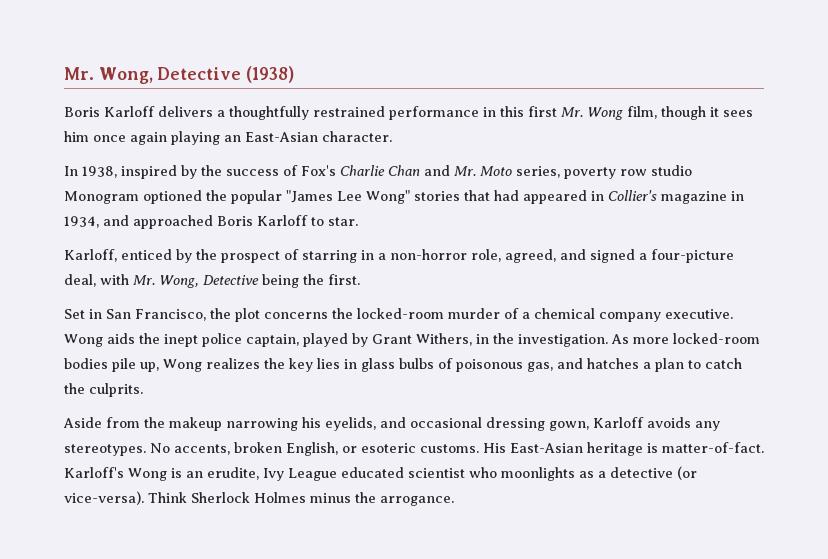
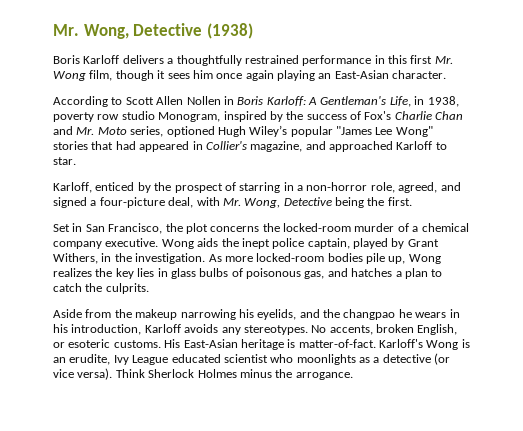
[64,166,117,178] In 1938, -> [53,96,459,107] [53,111,221,122] According to Scott Allen Nollen in Boris Karloff: A Gentleman's Life, in 1938, poverty row studio Monogram,
[564,165,692,179] [64,190,227,204] poverty row studio Monogram optioned the -> [166,125,288,137] optioned Hugh Wiley’s
[661,191,744,204] [64,216,99,228] magazine in 1934, -> [250,141,303,152] magazine,
[217,216,253,226] Boris -> (393, 146) none
[410,417,589,431] occasional dressing gown, -> [323,309,460,320] [53,324,142,335] the changpao he wears in his introduction,
[64,491,144,505] vice-versa). -> [53,368,113,380] vice versa).

